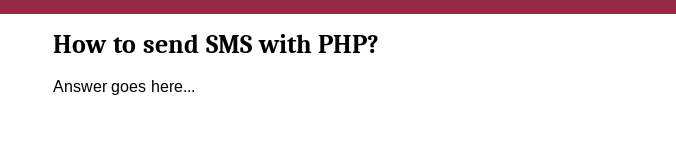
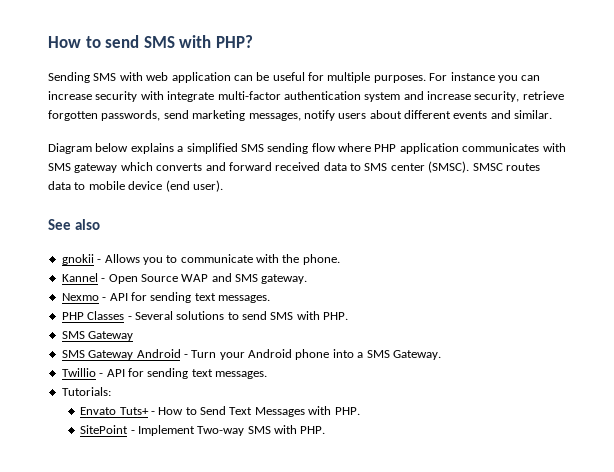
[53,80,195,95] Answer goes here... -> [48,72,541,83] [48,91,564,102] [48,110,553,121] [48,143,566,154] [48,161,540,173] [48,180,223,192] [48,219,100,230] [61,254,340,265] [61,273,308,284] [61,292,270,303] [61,311,349,320] [61,331,134,341] [61,349,441,360] [61,368,267,379] [61,387,111,396] [80,406,360,417] [80,425,326,436] Sending SMS with web application can be useful for multiple purposes. For instance you can increase security with integrate multi-factor authentication system and increase security, retrieve forgotten passwords, send marketing messages, notify users about different events and similar. // Diagram below explains a simplified SMS sending flow where PHP application communicates with SMS gateway which converts and forward received data to SMS center (SMSC). SMSC routes data to mobile device (end user). // See also // gnokii - Allows you to communicate with the phone. // Kannel - Open Source WAP and SMS gateway. // Nexmo - API for sending text messages. // PHP Classes - Several solutions to send SMS with PHP. // SMS Gateway // SMS Gateway Android - Turn your Android phone into a SMS Gateway. // Twillio - API for sending text messages. // Tutorials: // Envato Tuts+ - How to Send Text Messages with PHP. // SitePoint - Implement Two-way SMS with PHP.

